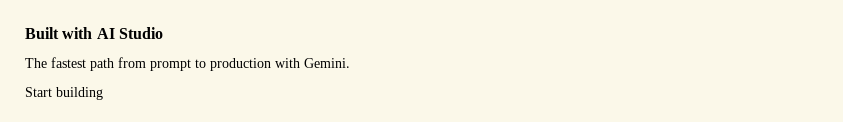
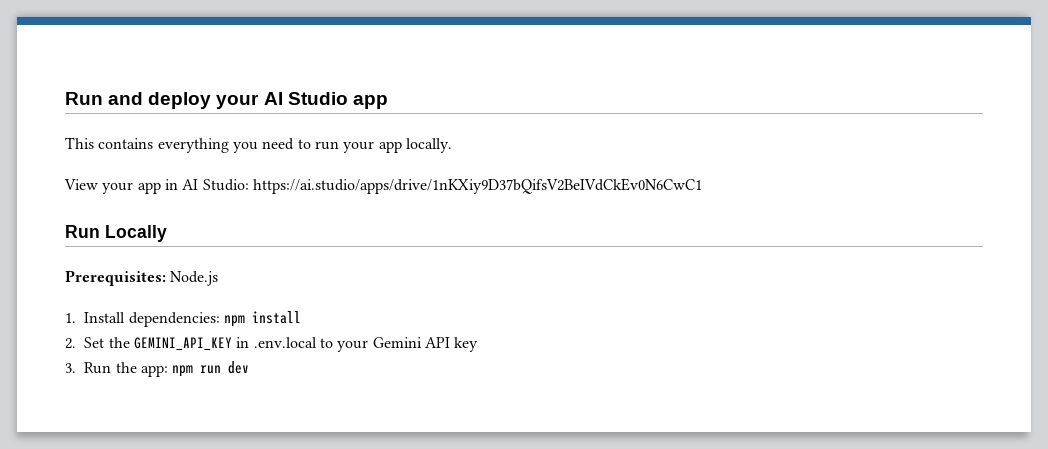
[25,27,163,39] [25,57,350,71] [25,87,103,100] Built with AI Studio // The fastest path from prompt to production with Gemini. // Start building -> [65,92,388,109] [65,137,452,153] [64,178,702,194] [65,225,167,242] [65,270,219,286] [65,311,301,327] [65,337,479,352] [65,361,250,377] Run and deploy your AI Studio app // This contains everything you need to run your app locally. // View your app in AI Studio: https://ai.studio/apps/drive/1nKXiy9D37bQifsV2BeIVdCkEv0N6CwC1 // Run Locally // Prerequisites: Node.js // 1. Install dependencies: npm install // 2. Set the GEMINI_API_KEY in .env.local to your Gemini API key // 3. Run the app: npm run dev

